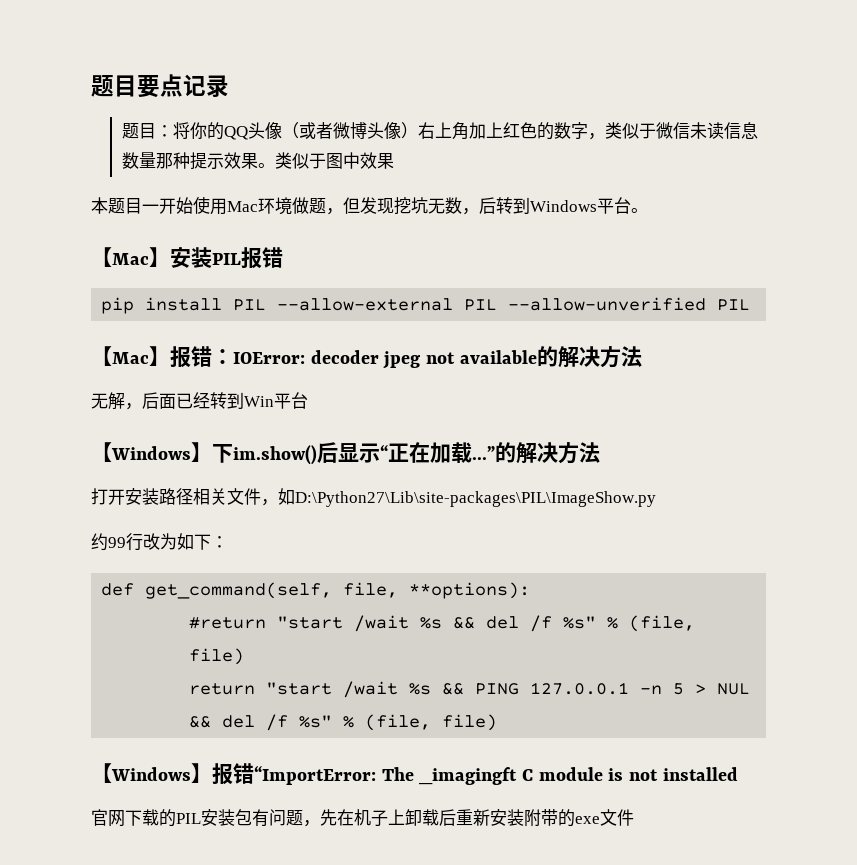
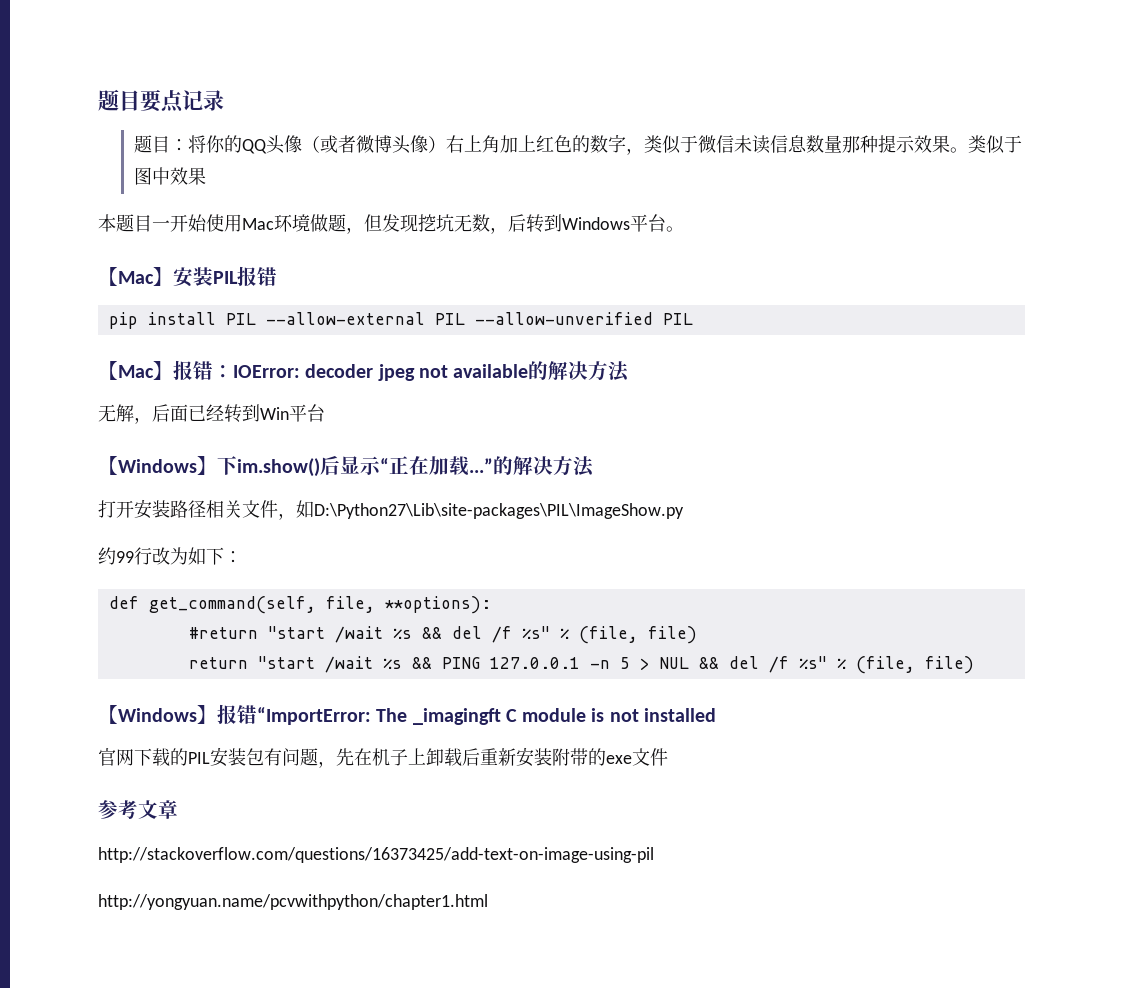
(634, 817) none -> [98,800,178,819] [98,847,654,863] [98,894,488,910] // 参考文章 // http://stackoverflow.com/questions/16373425/add-text-on-image-using-pil // http://yongyuan.name/pcvwithpython/chapter1.html

